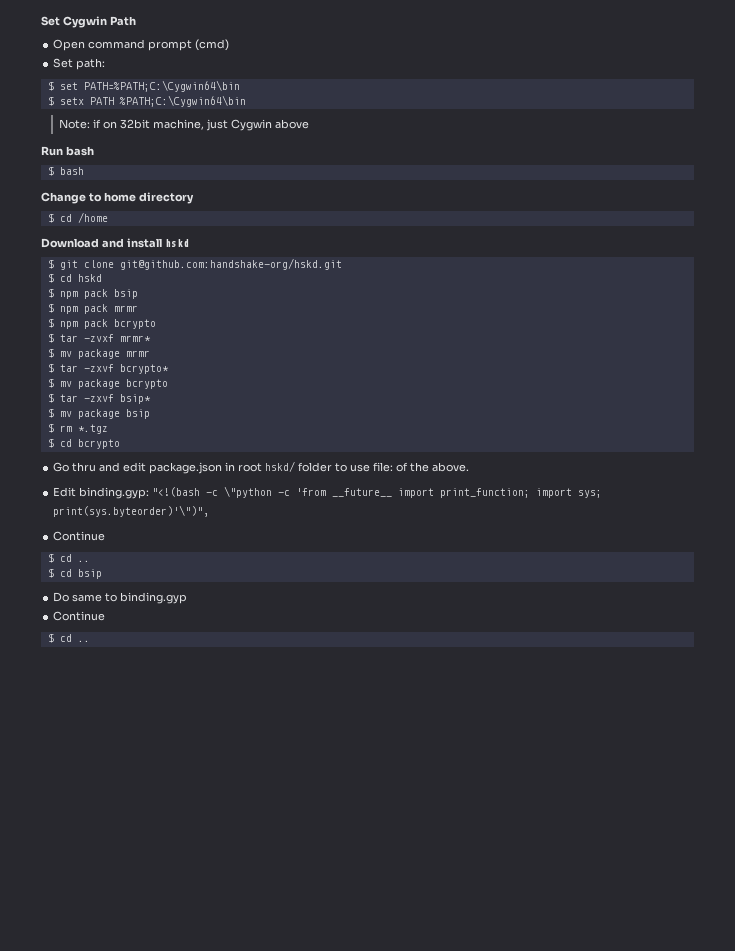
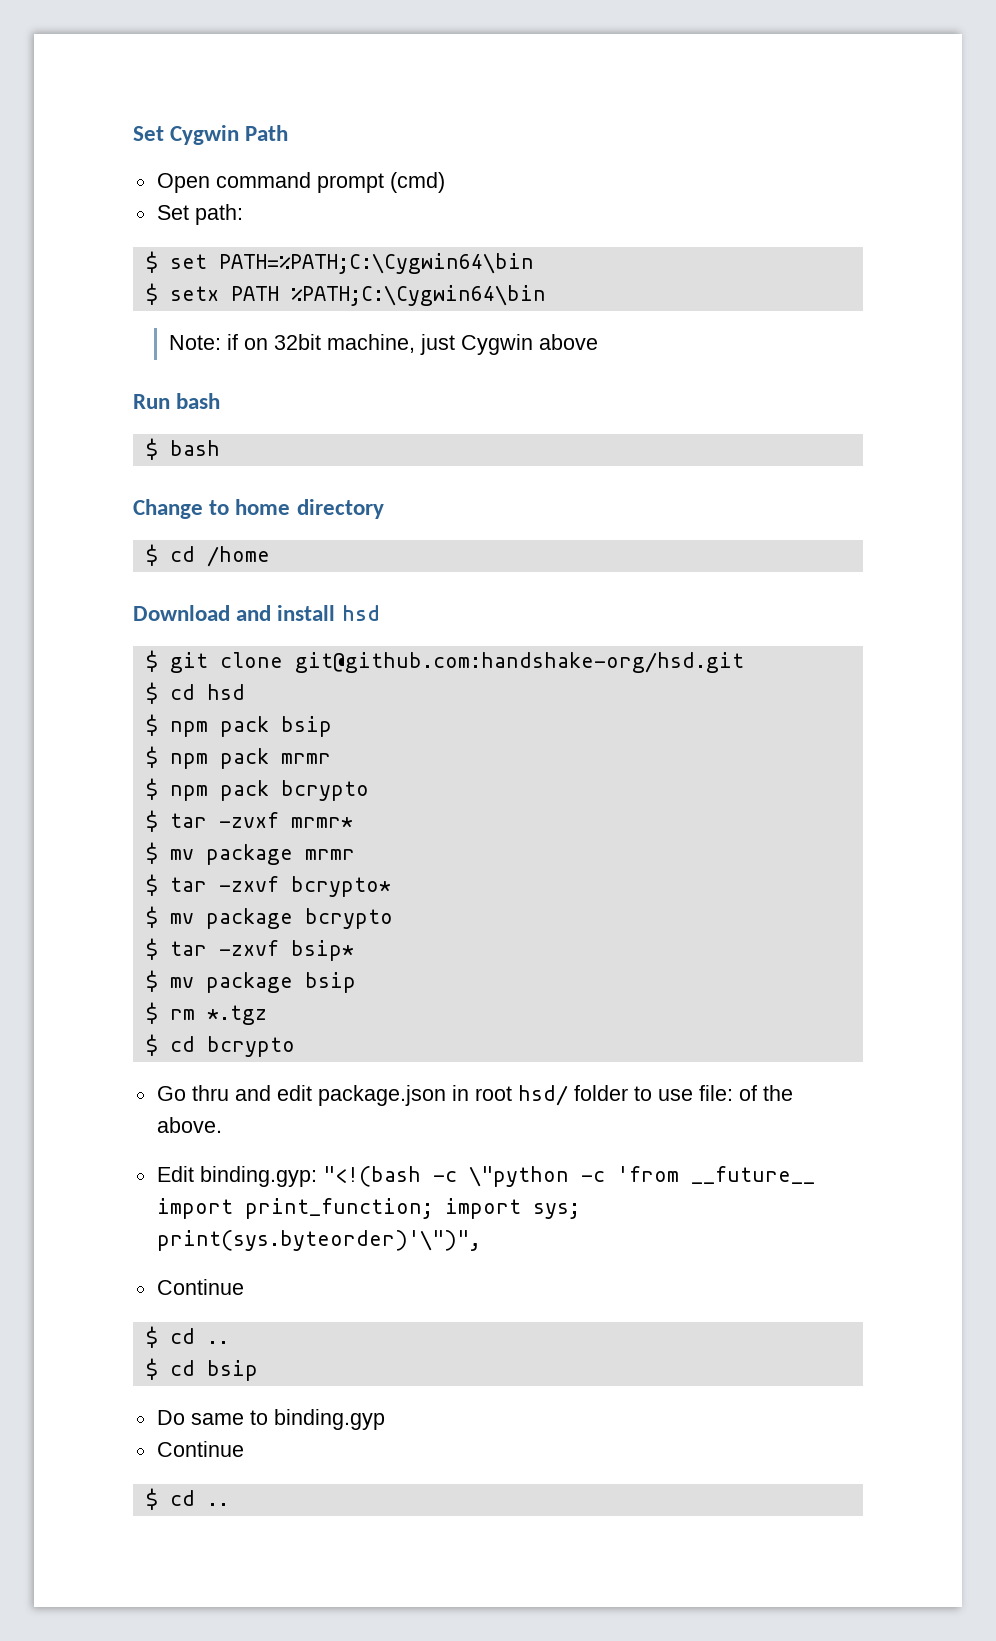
[164,239,189,247] hskd -> [341,605,380,621] hsd
[119,258,342,270] [47,273,102,283] git@github.com:handshake-org/hskd.git // $ cd hskd -> [294,652,744,673] [145,682,245,704] git@github.com:handshake-org/hsd.git // $ cd hsd
[265,461,296,472] hskd/ -> [517,1085,568,1106] hsd/

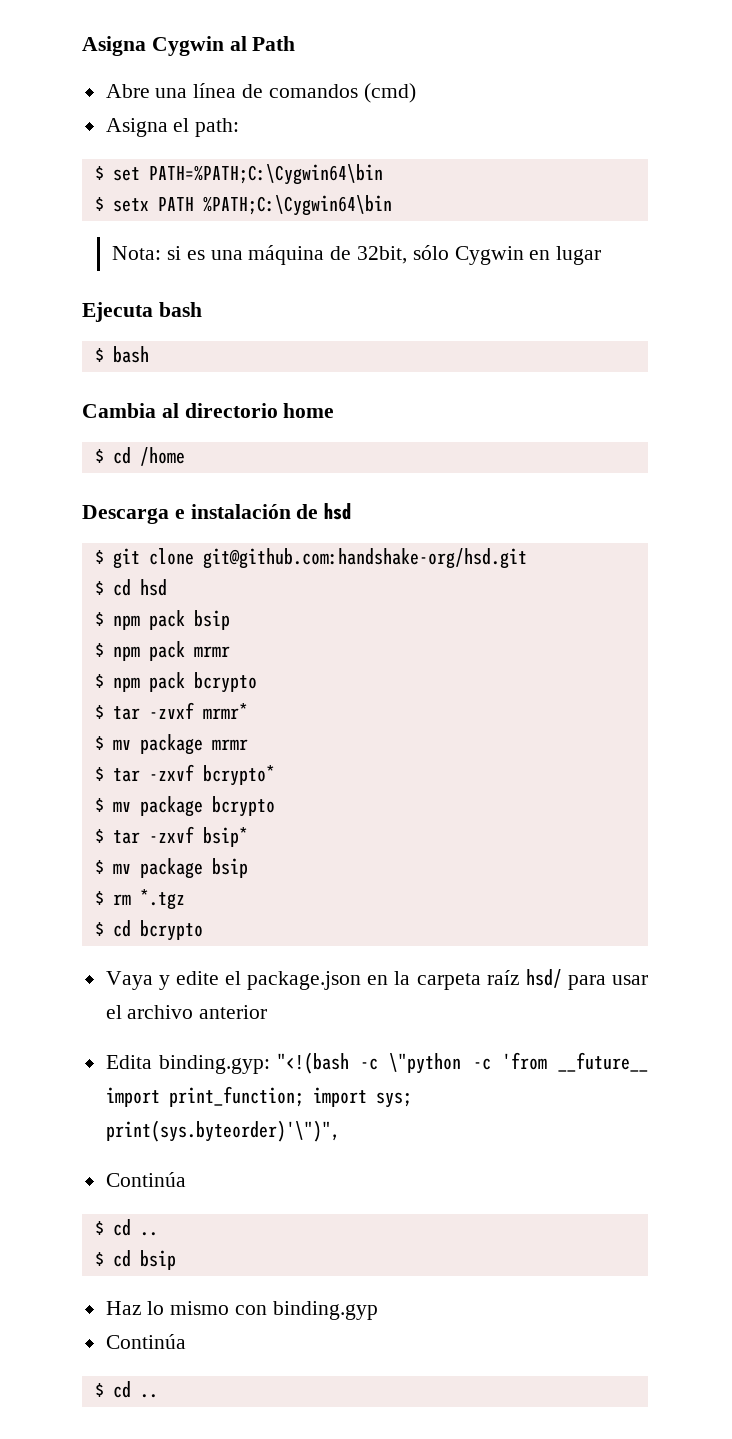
[133,125,289,145] [156,172,384,193] Set Cygwin Path // Open command prompt -> [82,36,296,56] [105,83,358,98] Asigna Cygwin al Path // Abre una línea de comandos
[156,205,189,220] Set -> [105,118,190,137] Asigna el
[169,334,599,355] [133,394,170,409] Note: if on 32bit machine, just Cygwin above // Run -> [112,245,602,265] [82,302,153,322] Nota: si es una máquina de 32bit, sólo Cygwin en lugar // Ejecuta
[133,499,230,519] Change to -> [82,403,278,418] Cambia al directorio
[296,499,384,519] directory -> (335, 410) none
[133,605,336,621] Download and install -> [82,504,319,524] Descarga e instalación de
[156,1085,793,1106] [156,1117,222,1133] [156,1166,194,1182] Go thru and edit package.json in root hsd/ folder to use file: of the above. // Edit -> [105,969,648,990] [105,1005,268,1019] [105,1055,152,1069] Vaya y edite el package.json en la carpeta raíz hsd/ para usar el archivo anterior // Edita
[156,1279,244,1295] Continue -> [105,1172,186,1187] Continúa
[156,1410,268,1425] Do same to -> [105,1301,268,1315] Haz lo mismo con
[156,1441,244,1457] Continue -> [105,1334,186,1349] Continúa

